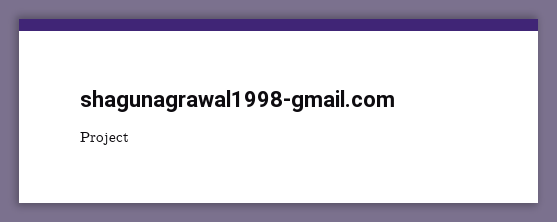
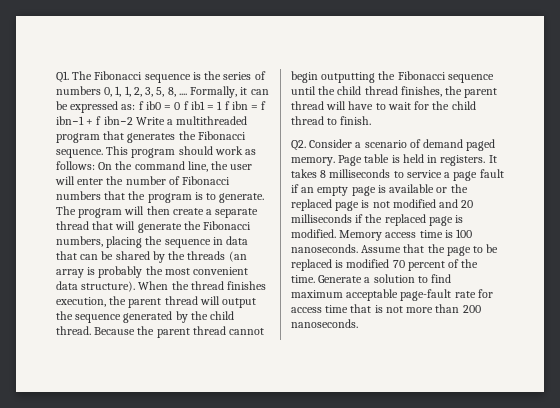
[80,90,395,112] [80,132,129,145] shagunagrawal1998-gmail.com // Project -> [56,71,266,83] [56,86,269,98] [56,101,267,113] [56,116,248,125] [56,131,246,143] [56,146,257,158] [56,161,253,172] [55,176,231,185] [56,191,265,203] [56,206,259,218] [56,221,252,233] [56,236,249,248] [56,251,247,263] [56,266,249,278] [56,281,267,292] [56,296,257,308] [56,311,235,323] [56,326,265,338] [291,71,494,83] [291,86,498,98] [291,101,476,110] [291,116,372,125] [291,139,496,151] [291,154,497,166] [291,169,504,181] [291,184,468,196] [291,199,474,211] [291,214,464,226] [291,229,473,241] [291,244,499,256] [291,259,479,271] [291,274,452,283] [291,289,493,301] [291,304,481,313] [291,319,358,328] Q1. The Fibonacci sequence is the series of numbers 0, 1, 1, 2, 3, 5, 8, .... Formally, it can be expressed as: f ib0 = 0 f ib1 = 1 f ibn = f ibn−1 + f ibn−2 Write a multithreaded program that generates the Fibonacci sequence. This program should work as follows: On the command line, the user will enter the number of Fibonacci numbers that the program is to generate. The program will then create a separate thread that will generate the Fibonacci numbers, placing the sequence in data that can be shared by the threads (an array is probably the most convenient data structure). When the thread finishes execution, the parent thread will output the sequence generated by the child thread. Because the parent thread cannot begin outputting the Fibonacci sequence until the child thread finishes, the parent thread will have to wait for the child thread to finish. // Q2. Consider a scenario of demand paged memory. Page table is held in registers. It takes 8 milliseconds to service a page fault if an empty page is available or the replaced page is not modified and 20 milliseconds if the replaced page is modified. Memory access time is 100 nanoseconds. Assume that the page to be replaced is modified 70 percent of the time. Generate a solution to find maximum acceptable page-fault rate for access time that is not more than 200 nanoseconds.

